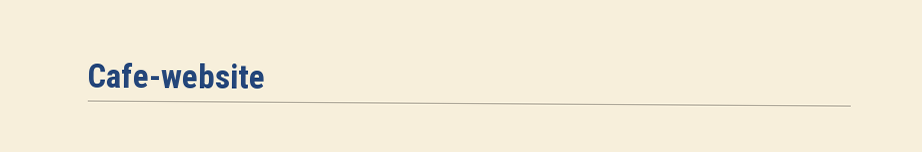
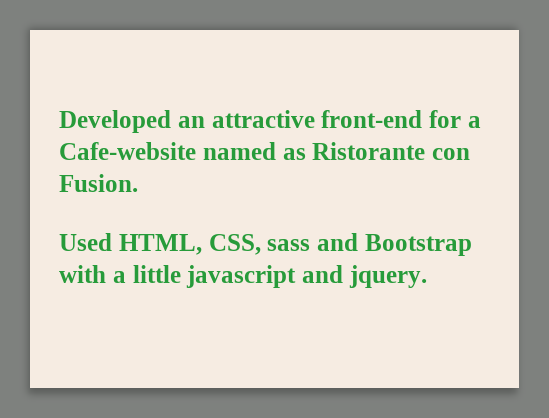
[87,62,266,89] Cafe-website -> [59,110,481,133] [59,142,470,160] [59,174,138,192] [59,233,472,256] [59,265,427,288] Developed an attractive front-end for a Cafe-website named as Ristorante con Fusion. // Used HTML, CSS, sass and Bootstrap with a little javascript and jquery.

